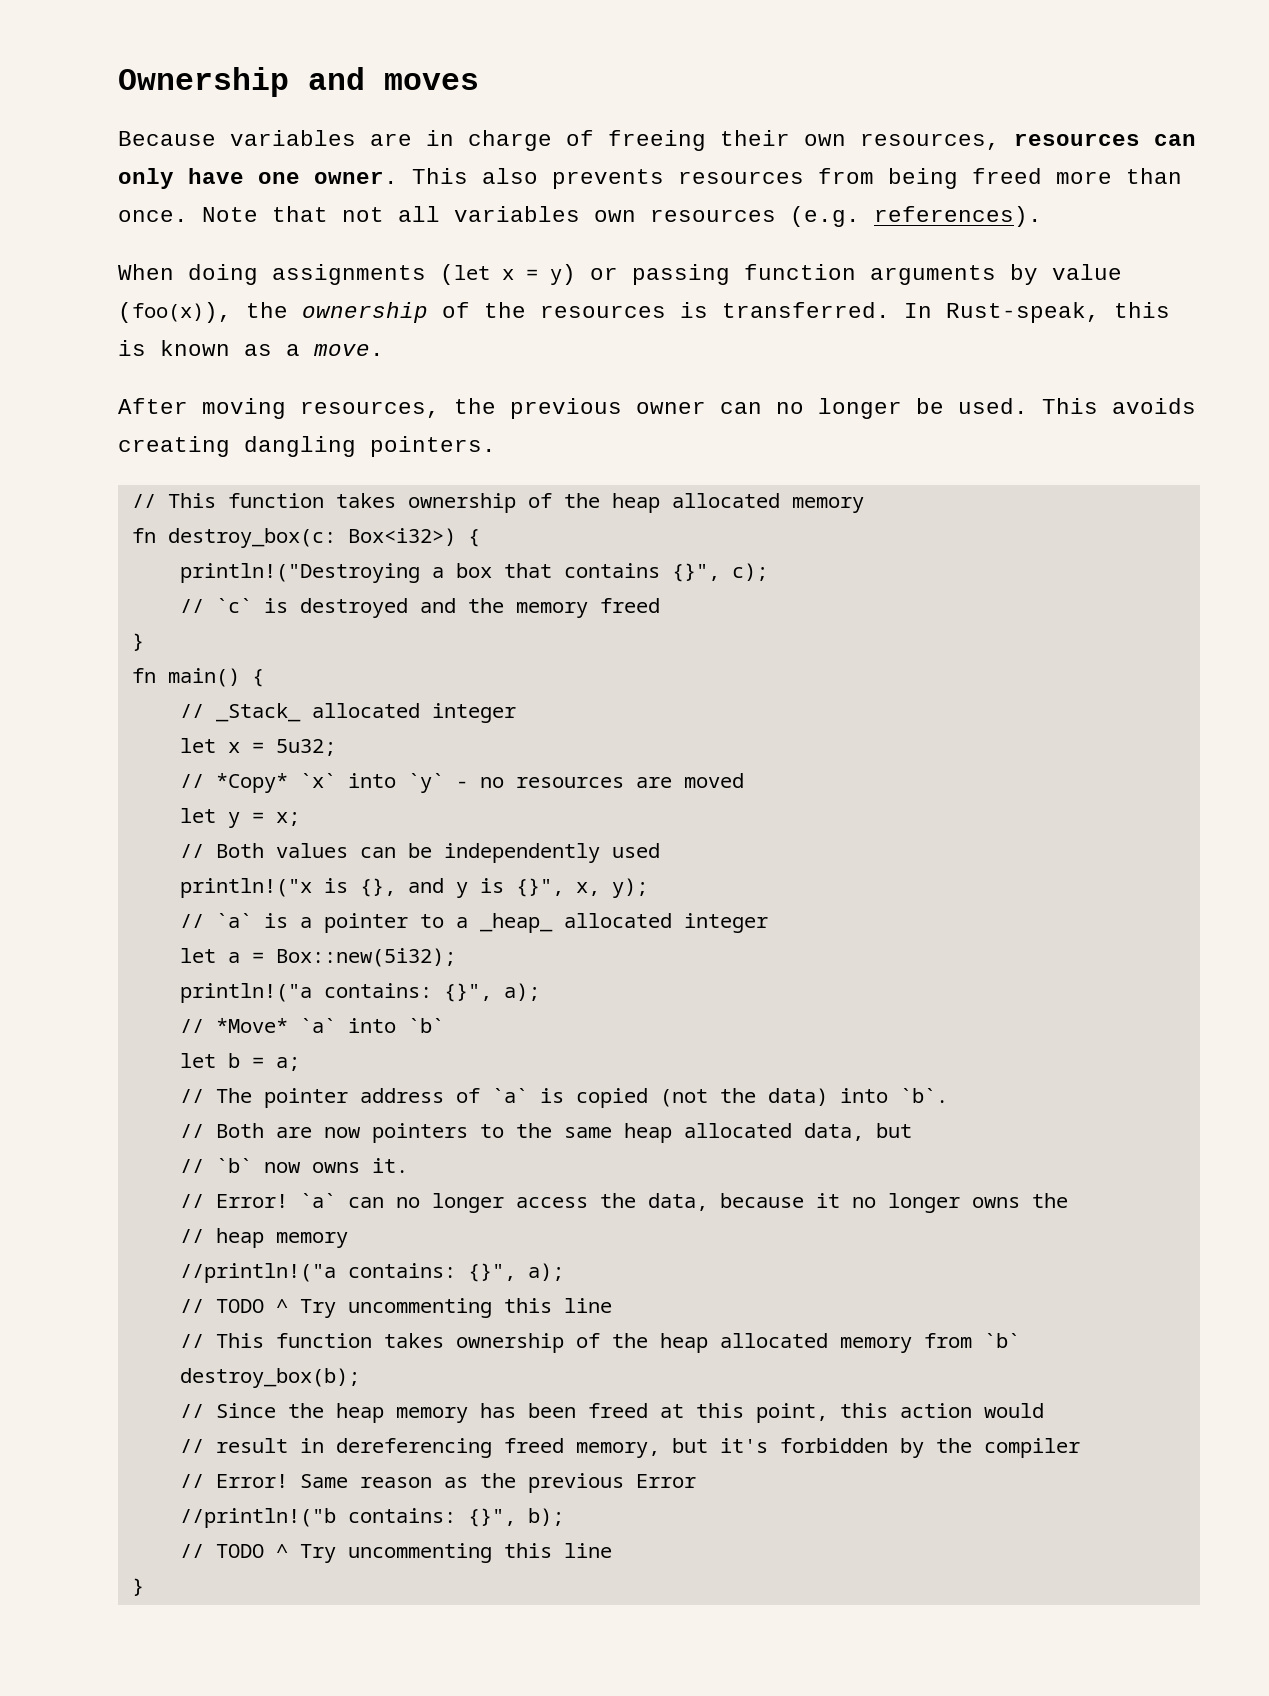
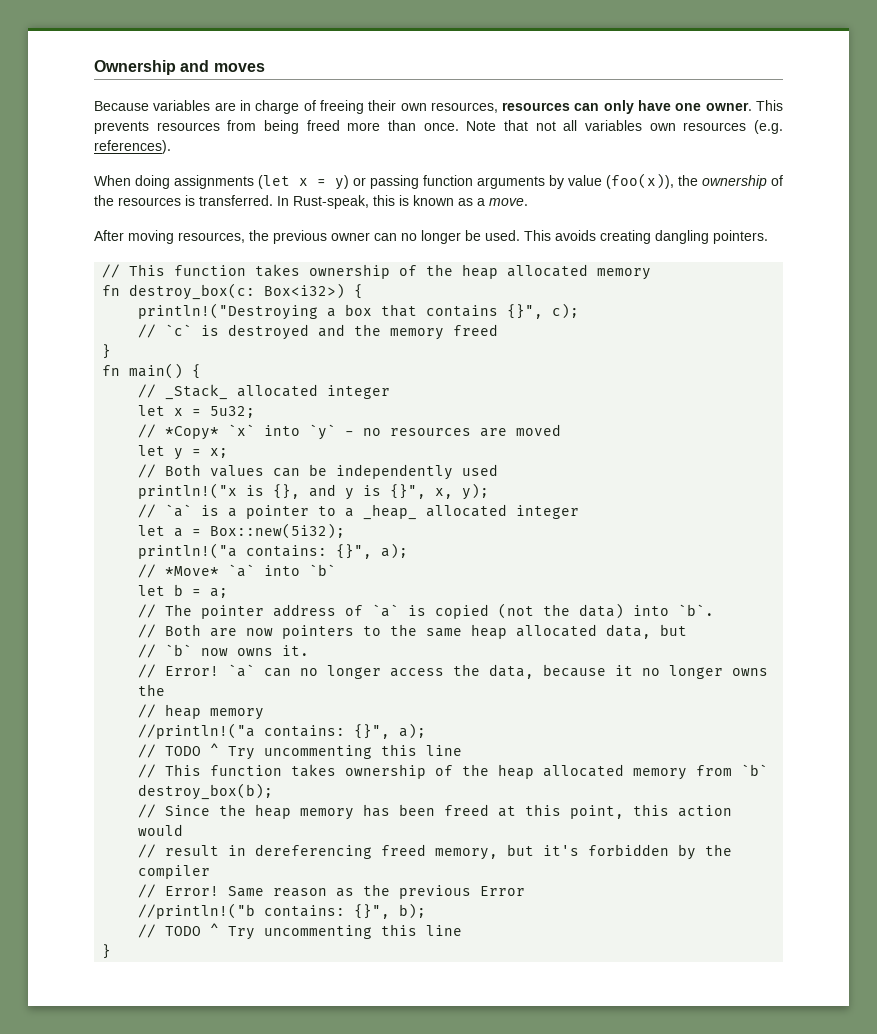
[482,168,538,184] also -> (783, 105) none

